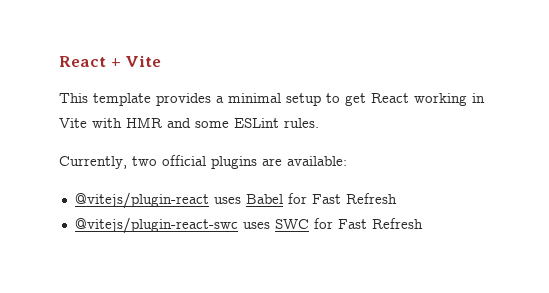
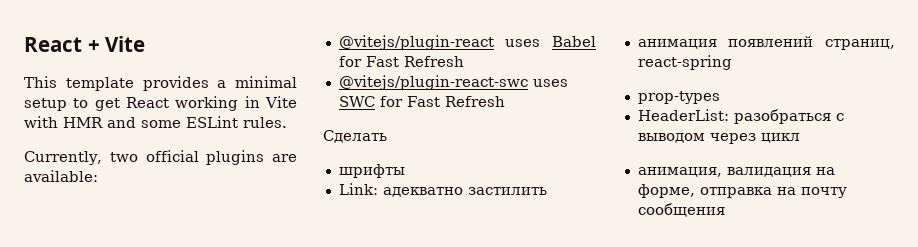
(423, 223) none -> [323,130,387,143] [338,164,405,178] [338,183,547,197] [637,36,895,50] [637,55,732,70] [637,91,720,104] [637,109,844,124] [637,133,800,144] [637,167,835,177] [637,184,847,198] [637,203,725,217] // Сделать // шрифты // Link: адекватно застилить // анимация появлений страниц, react-spring // prop-types // HeaderList: разобраться с выводом через цикл // анимация, валидация на форме, отправка на почту сообщения

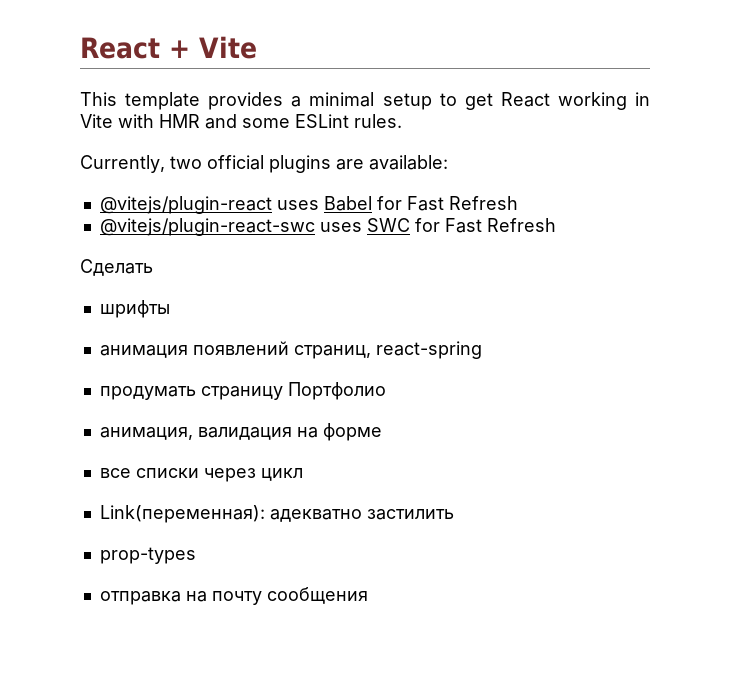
[338,183,547,197] // Link: адекватно застилить -> (170, 309) none
[637,91,720,104] [637,109,844,124] [637,133,800,144] [637,167,835,177] [637,184,695,198] prop-types // HeaderList: разобраться с выводом через цикл // анимация, валидация на форме, -> [99,382,386,400] [99,423,382,441] [99,468,303,482] [99,505,454,523] [99,547,196,564] продумать страницу Портфолио // анимация, валидация на форме // все списки через цикл // Link(переменная): адекватно застилить // prop-types //

